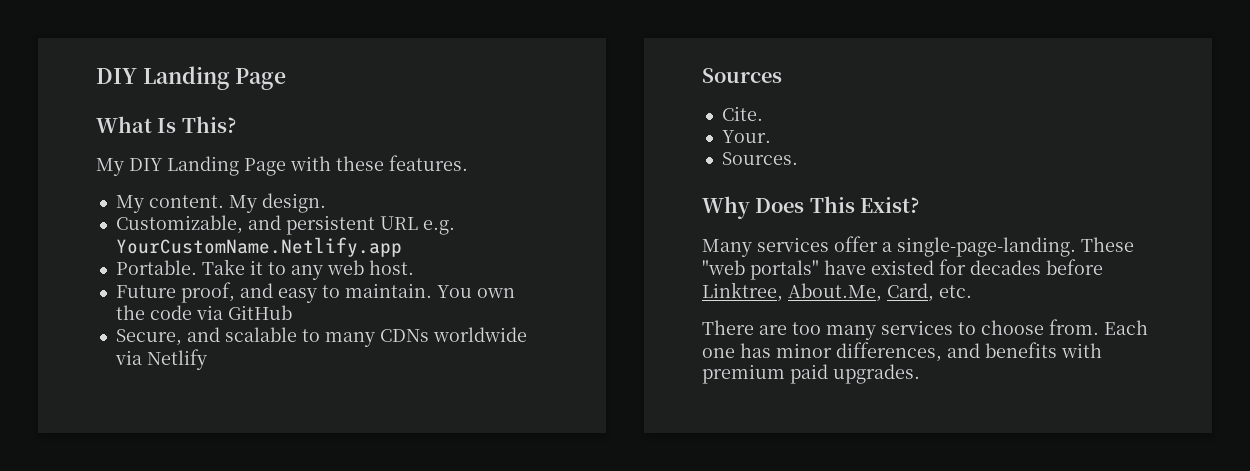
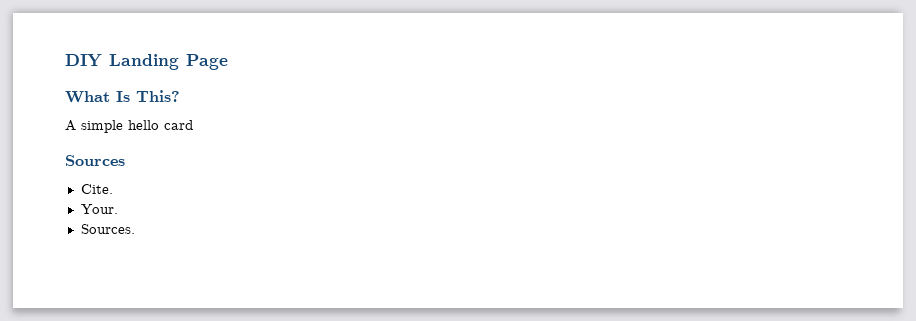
[96,155,468,176] [115,193,326,213] [115,215,455,235] [115,237,402,257] [115,259,414,280] [115,282,515,303] [115,305,292,320] [115,327,527,347] [114,349,207,370] [702,68,782,83] [721,106,763,121] [721,130,771,143] [721,152,798,165] [702,196,920,219] [702,236,1134,257] [702,259,1103,280] [702,282,972,302] [702,319,1148,340] [702,342,1102,362] [702,364,920,384] My DIY Landing Page with these features. // My content. My design. // Customizable, and persistent URL e.g. YourCustomName.Netlify.app // Portable. Take it to any web host. // Future proof, and easy to maintain. You own the code via GitHub // Secure, and scalable to many CDNs worldwide via Netlify // Sources // Cite. // Your. // Sources. // Why Does This Exist? // Many services offer a single-page-landing. These "web portals" have existed for decades before Linktree, About.Me, Card, etc. // There are too many services to choose from. Each one has minor differences, and benefits with premium paid upgrades. -> [65,120,193,133] [65,155,125,166] [80,184,113,194] [80,204,118,214] [80,224,135,234] A simple hello card // Sources // Cite. // Your. // Sources.

